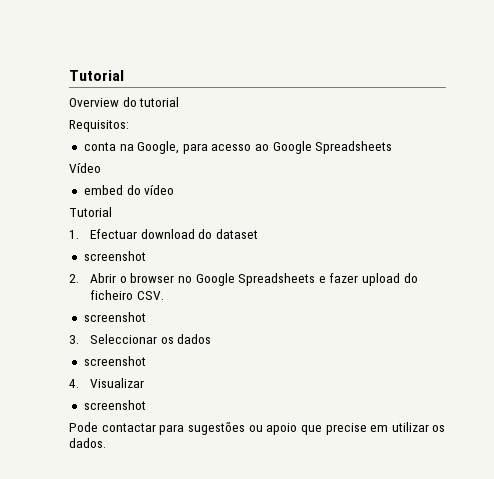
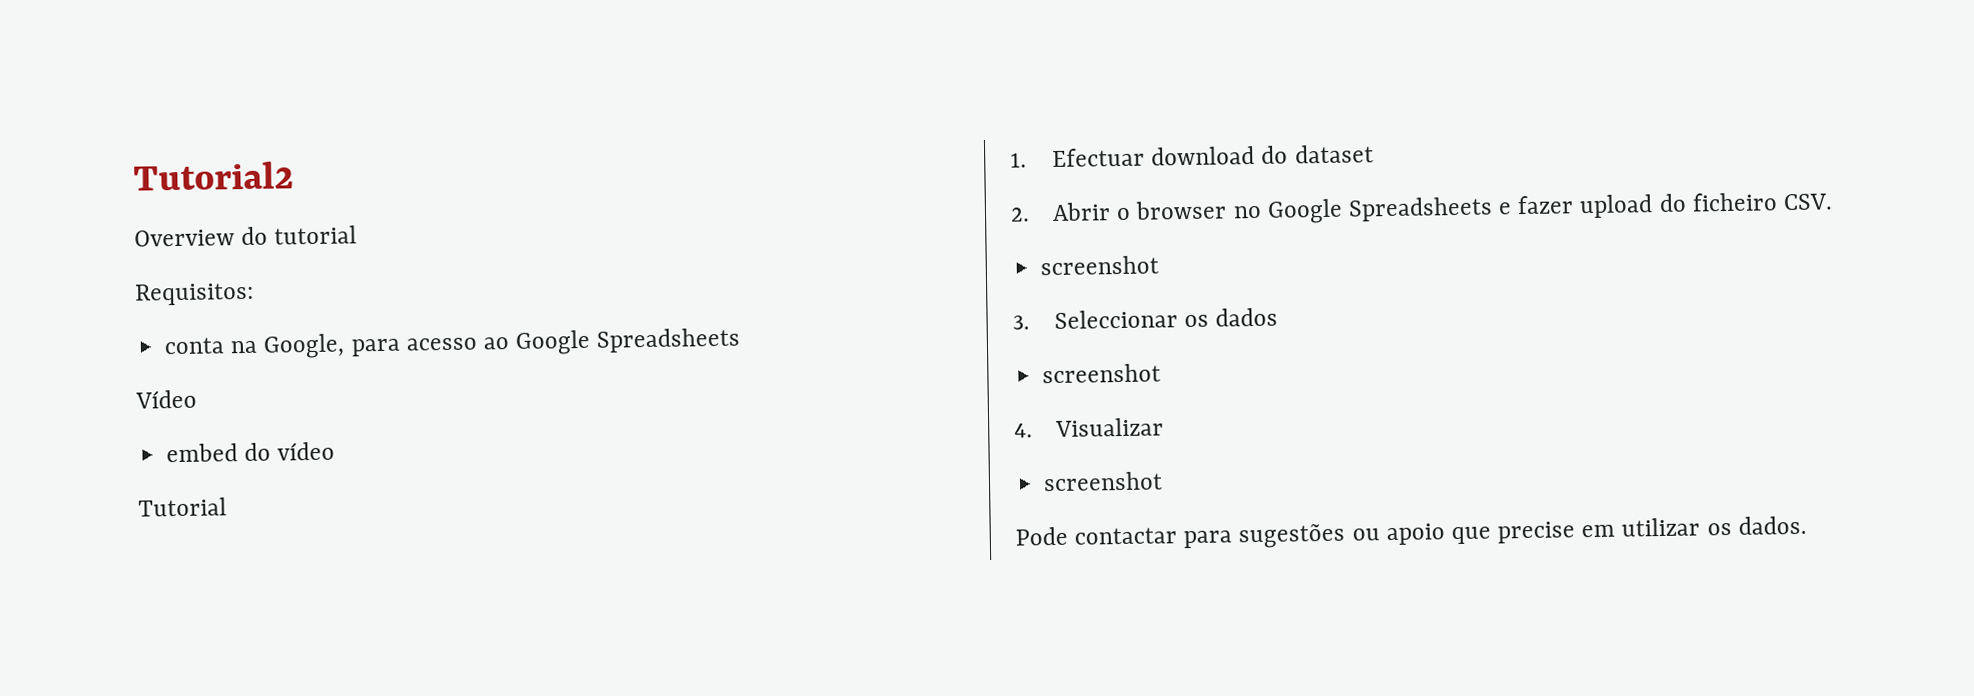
[69,70,124,81] Tutorial -> [133,161,294,191] Tutorial2
[83,251,146,261] // screenshot -> (1374, 154) none

